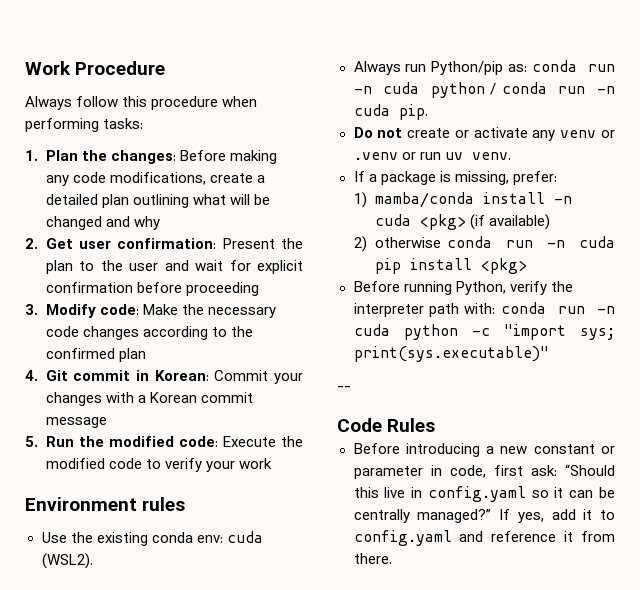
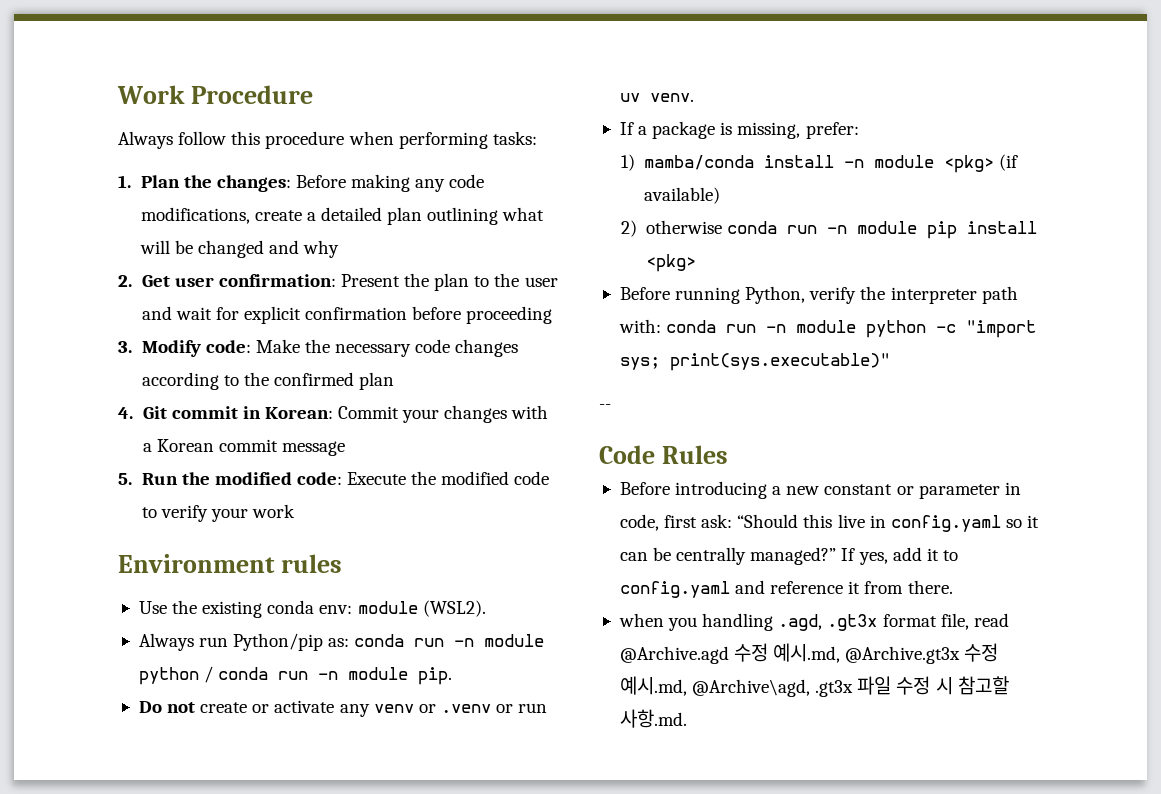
[226,531,263,543] cuda -> [357,601,418,614] module
[383,82,420,94] cuda -> [484,634,545,647] module
[353,104,390,116] cuda -> [348,667,409,680] module
[374,214,411,226] cuda -> [874,155,935,168] module
[579,236,615,248] cuda -> [857,221,918,234] module
[353,324,390,336] cuda -> [796,320,857,333] module
(392, 558) none -> [618,613,1009,631] [619,643,999,664] [619,676,1009,697] [619,709,687,728] // when you handling .agd, .gt3x format file, read @Archive.agd 수정 예시.md, @Archive.gt3x 수정 예시.md, @Archive\agd, .gt3x 파일 수정 시 참고할 사항.md.

